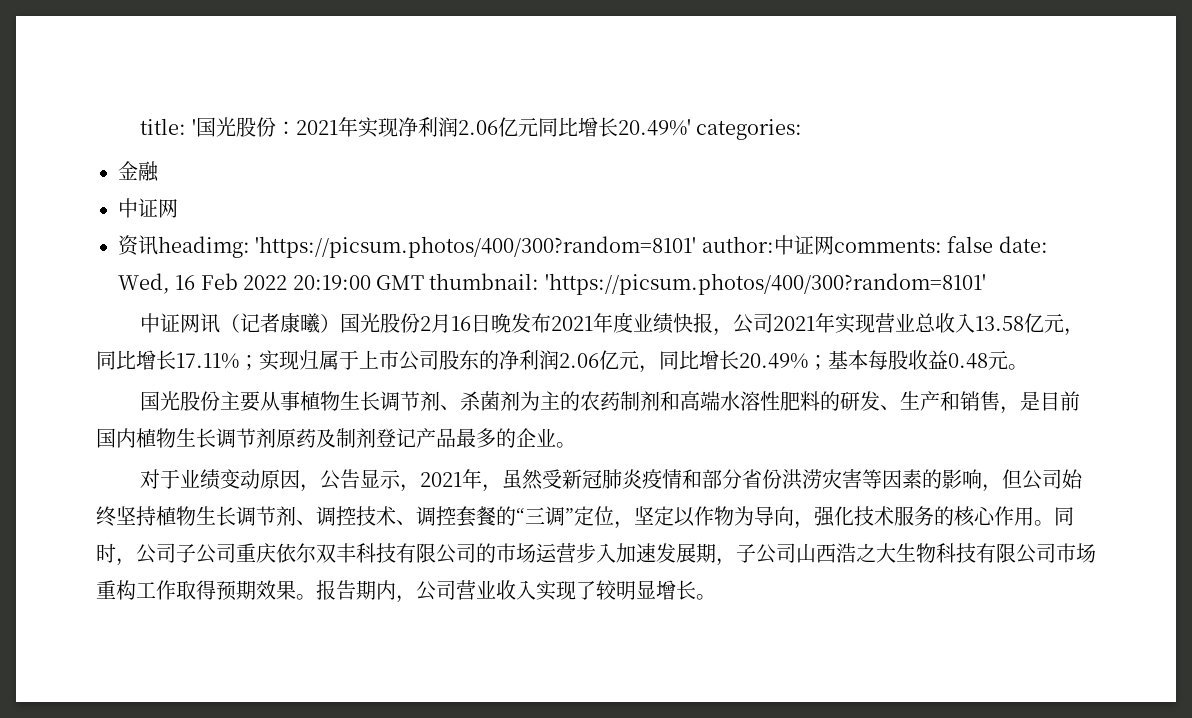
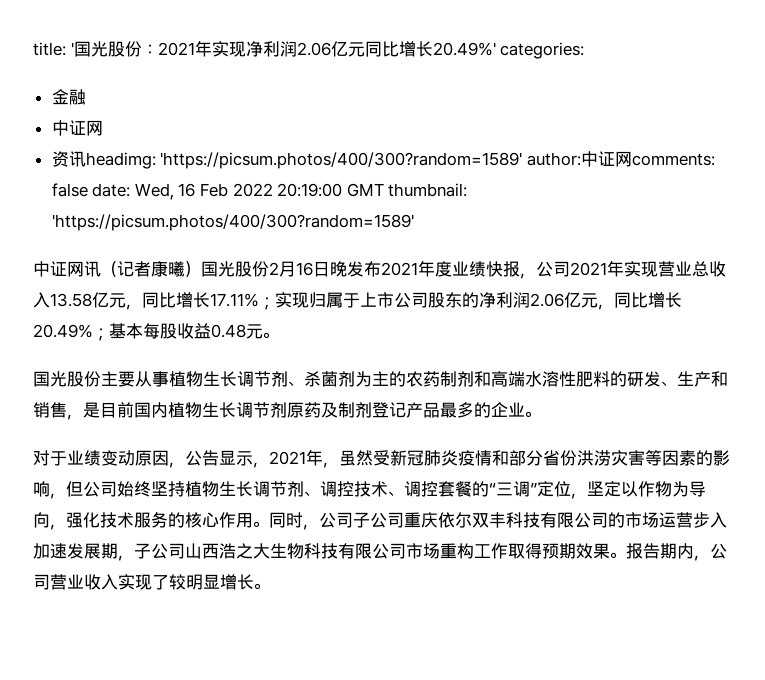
[255,236,697,258] 'https://picsum.photos/400/300?random=8101' -> [160,152,523,169] 'https://picsum.photos/400/300?random=1589'
[544,273,986,295] 'https://picsum.photos/400/300?random=8101' -> [51,214,414,231] 'https://picsum.photos/400/300?random=1589'

